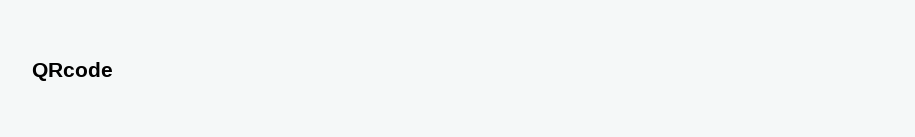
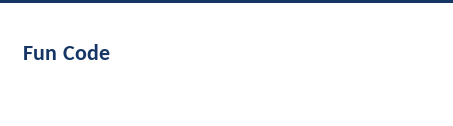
[32,62,113,81] QRcode -> [23,44,110,60] Fun Code

